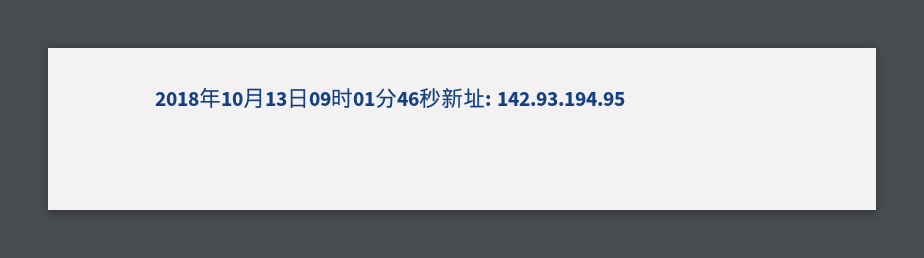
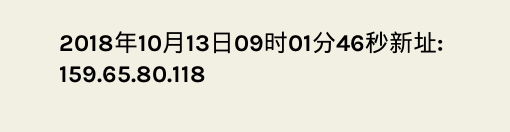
[496,92,625,106] 142.93.194.95 -> [59,66,206,83] 159.65.80.118

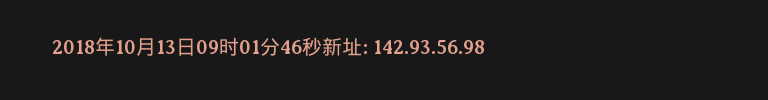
[59,66,206,83] 159.65.80.118 -> [373,40,486,54] 142.93.56.98

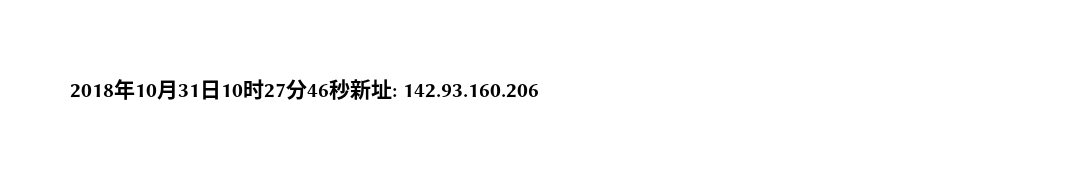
[156,37,260,56] 13日09时01 -> [178,79,286,100] 31日10时27
[373,40,486,54] 142.93.56.98 -> [402,84,539,98] 142.93.160.206

